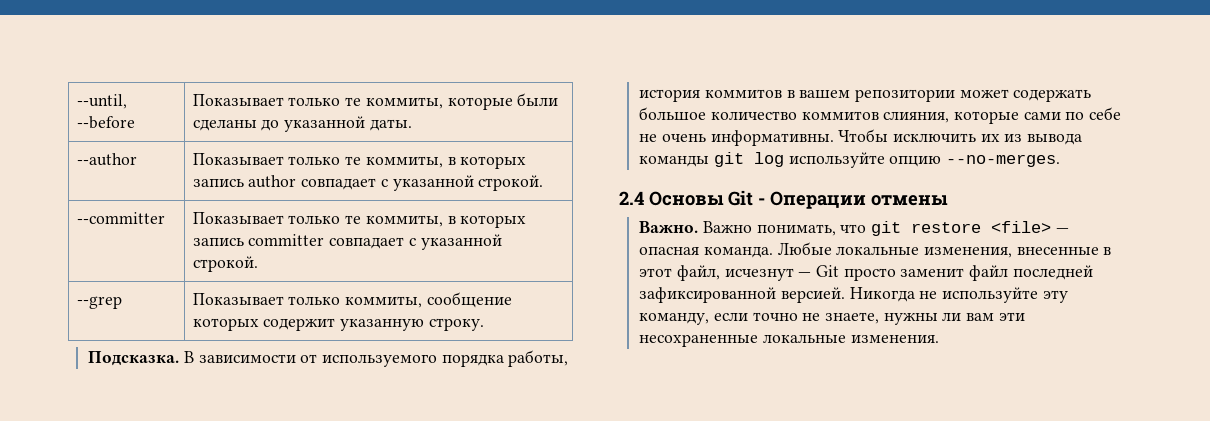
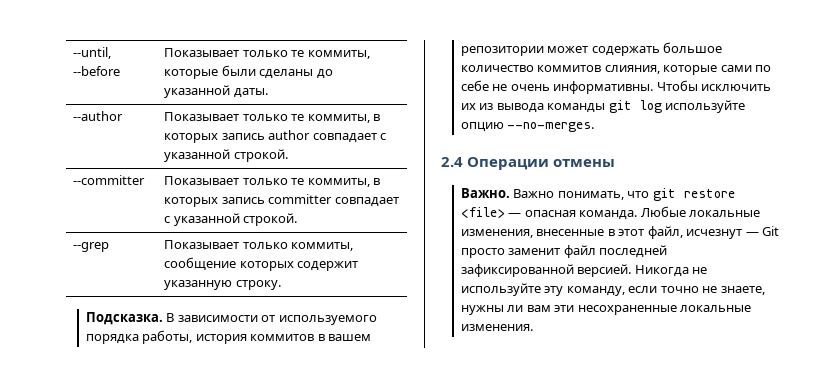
[649,190,765,206] Основы Git - -> (463, 162) none

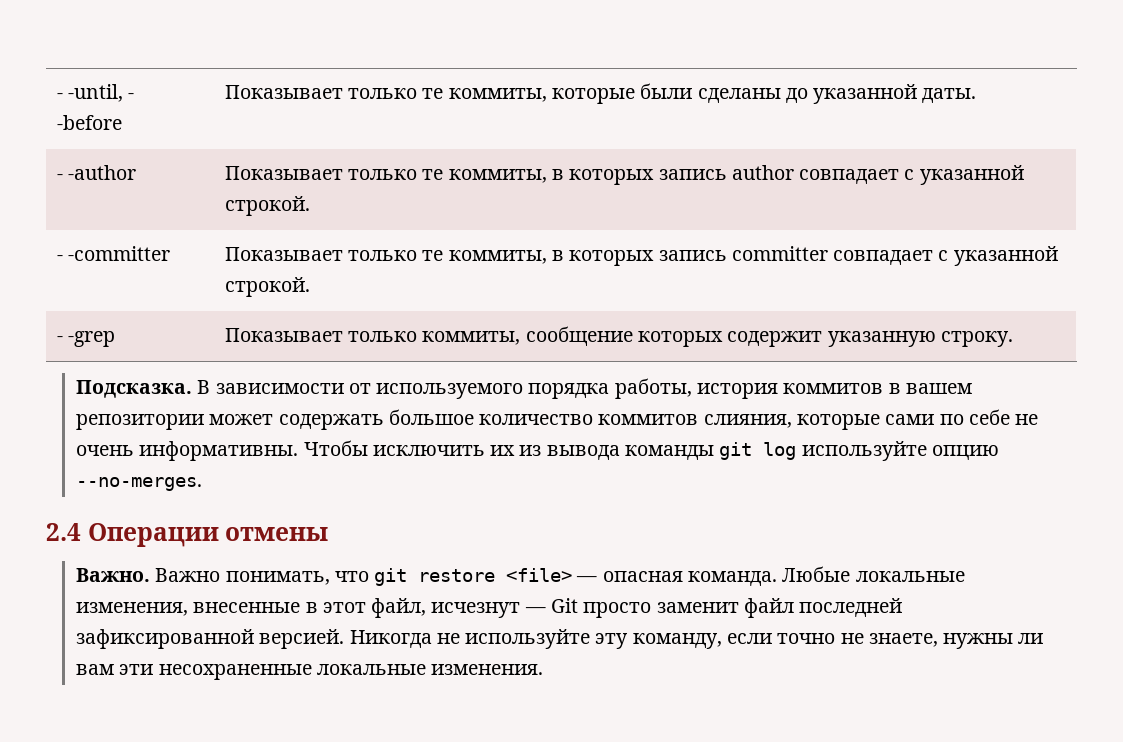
[73,47,112,59] [73,66,121,76] --until, --before -> [56,84,135,102] [56,115,122,130] - -until, - -before
[73,111,124,121] --author -> [56,165,137,180] - -author
[73,175,146,185] --committer -> [56,246,171,261] - -committer
[73,242,110,252] --grep -> [56,331,116,347] - -grep

